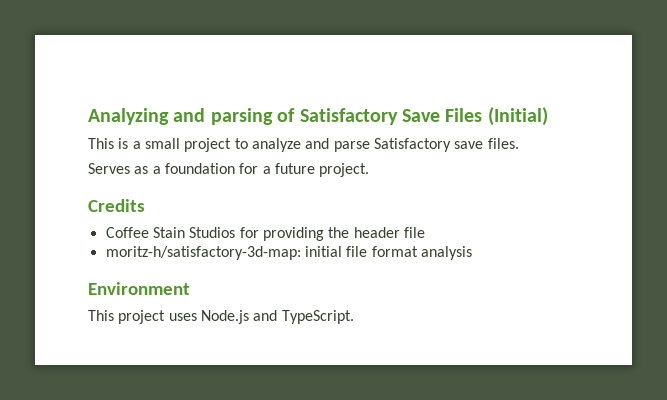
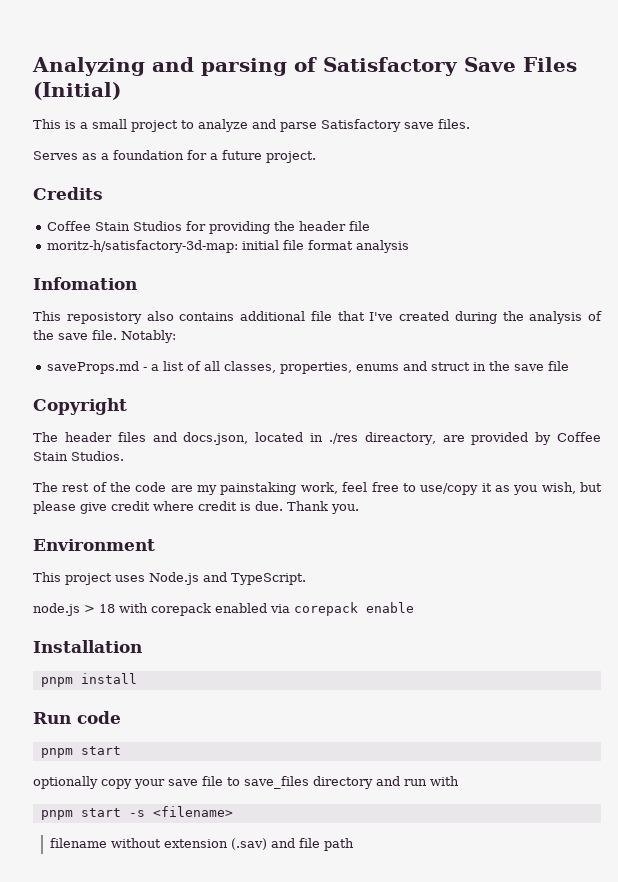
(472, 253) none -> [33,277,137,290] [33,311,602,324] [33,330,176,343] [46,361,569,374] [33,398,127,415] [33,432,602,445] [33,451,124,461] [33,482,603,495] [33,501,359,514] // Infomation // This reposistory also contains additional file that I've created during the analysis of the save file. Notably: // saveProps.md - a list of all classes, properties, enums and struct in the save file // Copyright // The header files and docs.json, located in ./res direactory, are provided by Coffee Stain Studios. // The rest of the code are my painstaking work, feel free to use/copy it as you wish, but please give credit where credit is due. Thank you.
(354, 317) none -> [33,602,414,616] [33,640,142,653] [40,673,137,687] [33,711,121,724] [40,746,121,758] [33,776,459,789] [40,806,233,820] [49,838,354,851] // node.js > 18 with corepack enabled via corepack enable // Installation // pnpm install // Run code // pnpm start // optionally copy your save file to save_files directory and run with // pnpm start -s <filename> // filename without extension (.sav) and file path

